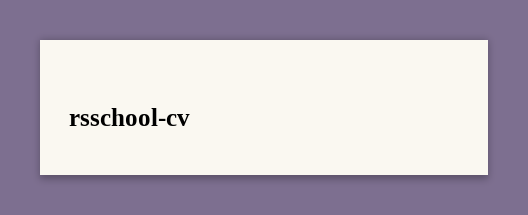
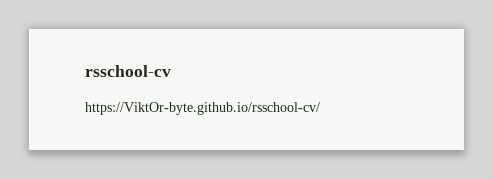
(190, 117) none -> [85,102,320,115] // https://ViktOr-byte.github.io/rsschool-cv/

